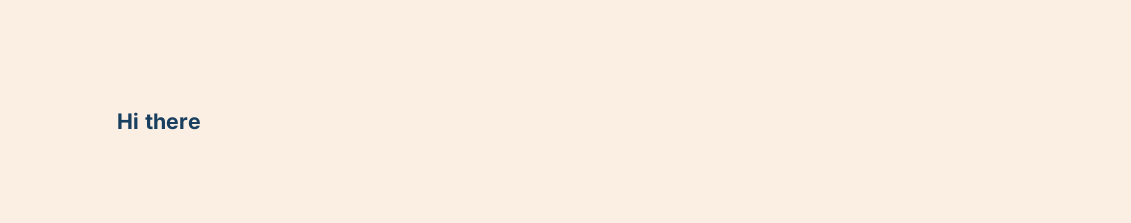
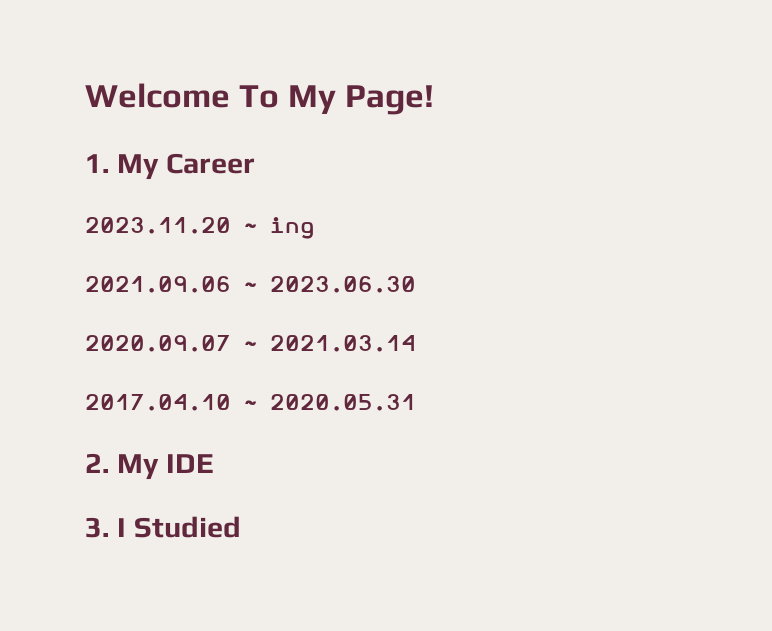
[117,112,201,130] Hi there -> [85,83,435,115] [85,153,255,180] [85,217,315,239] [85,276,416,293] [85,335,416,352] [85,394,416,411] [85,453,214,480] [85,516,241,538] Welcome To My Page! // 1. My Career // 2023.11.20 ~ ing // 2021.09.06 ~ 2023.06.30 // 2020.09.07 ~ 2021.03.14 // 2017.04.10 ~ 2020.05.31 // 2. My IDE // 3. I Studied

